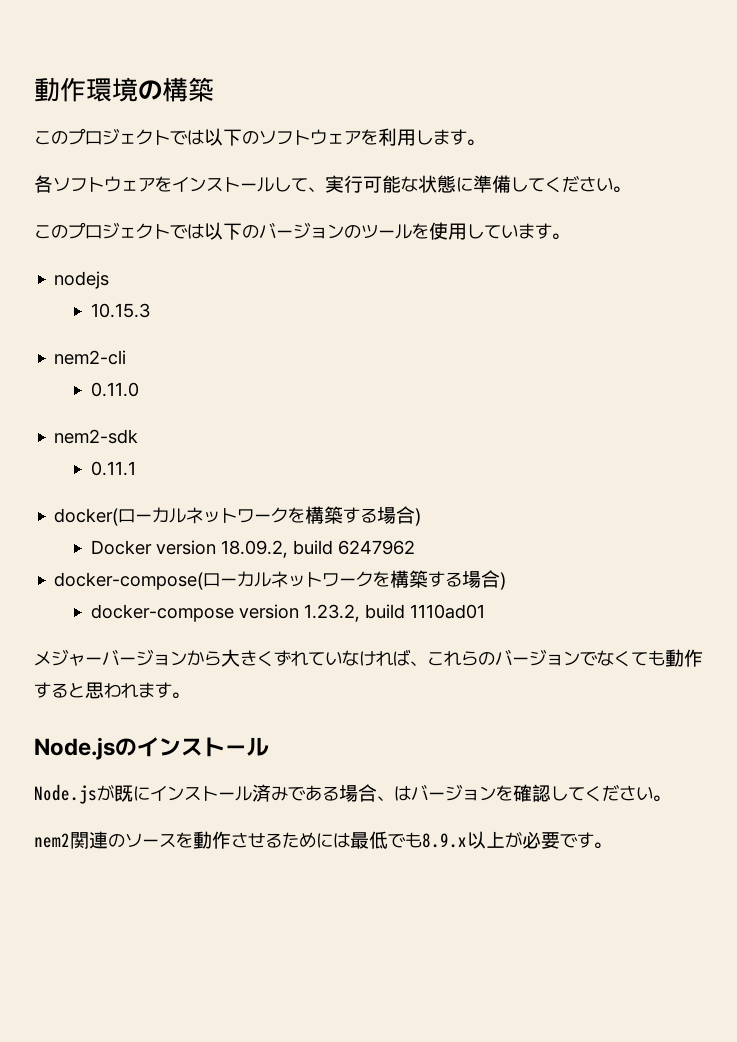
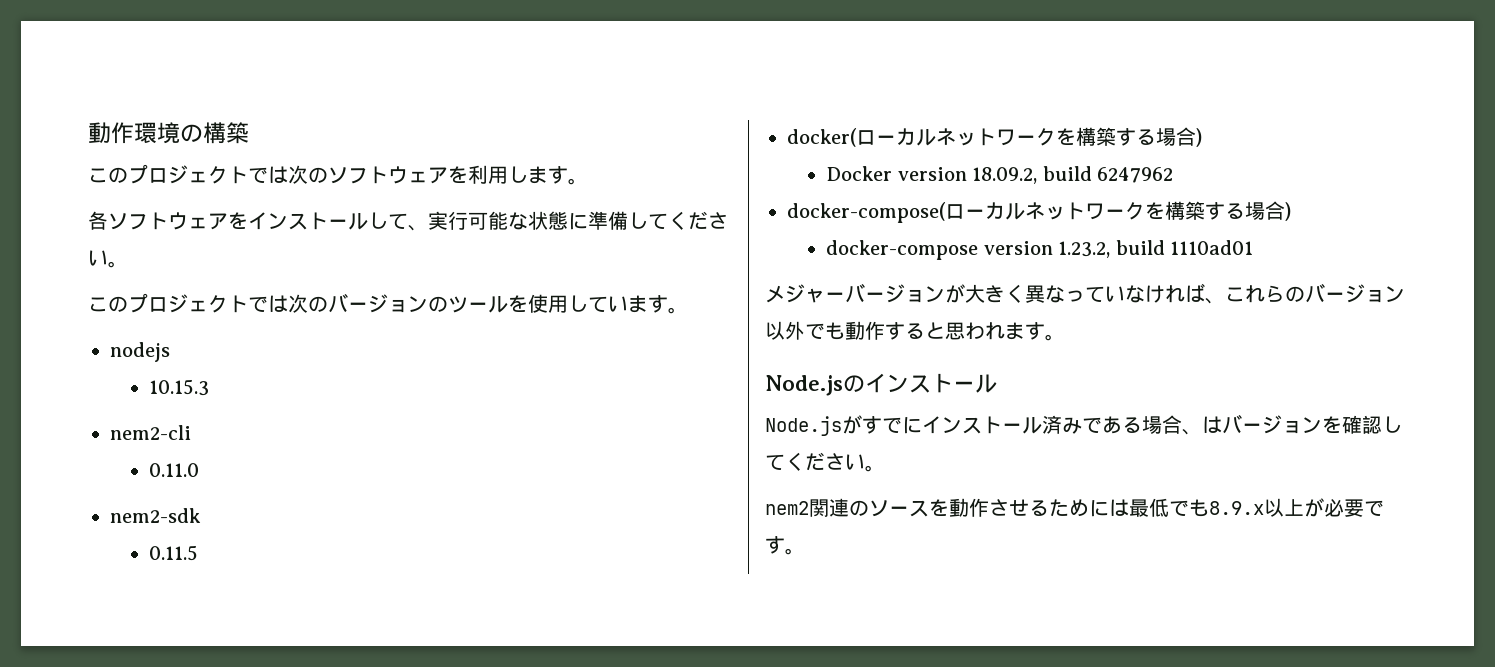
[204,128,242,146] 以下 -> [288,165,308,184] 次
[204,222,242,240] 以下 -> [288,294,308,313] 次
[91,461,137,476] 0.11.1 -> [149,545,199,561] 0.11.5
[187,649,309,667] から大きくずれ -> [945,284,1085,303] が大きく異なっ
[580,650,648,667] でなくて -> [765,321,825,340] 以外で
[114,785,133,802] 既 -> [862,416,902,434] すで

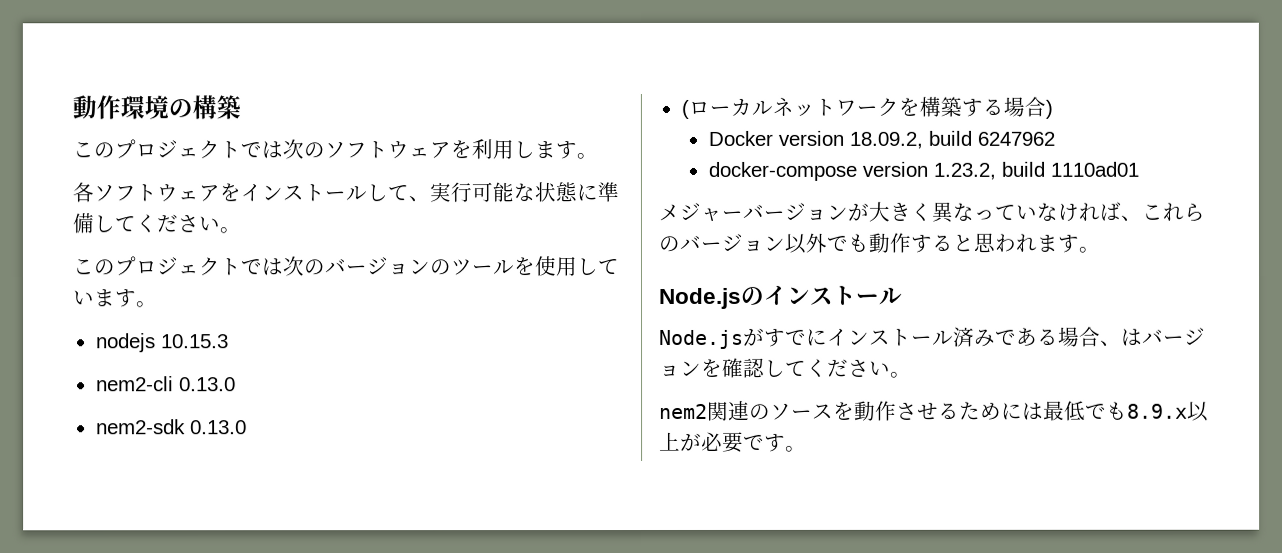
(170, 352) // -> (156, 343) none
[149,463,200,477] // 0.11.0 -> [178,377,236,392] 0.13.0
[149,545,199,561] [787,128,857,147] // 0.11.5 // docker( -> [189,420,247,435] [680,99,689,119] 0.13.0 // (
[787,201,1291,223] // docker-compose(ローカルネットワークを構築する場合) -> (1055, 138) none

